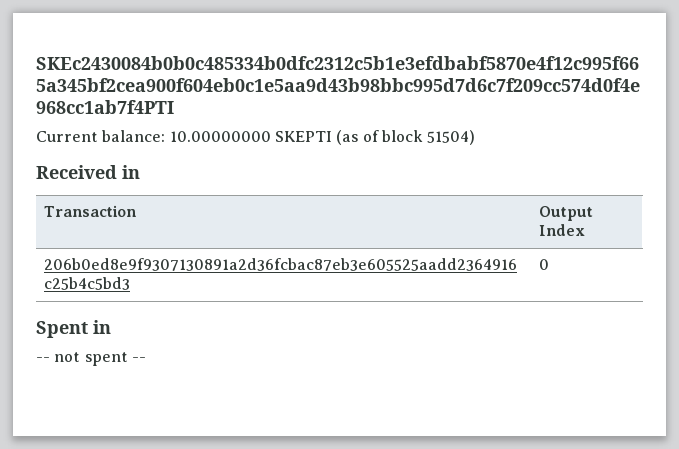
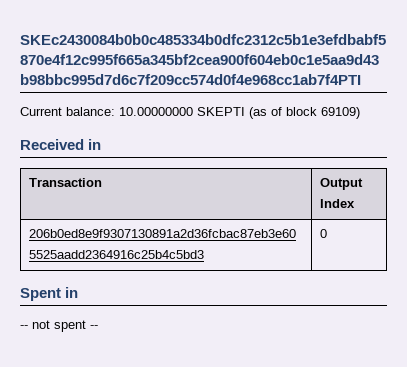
[427,130,476,145] 51504) -> [321,107,360,119] 69109)

